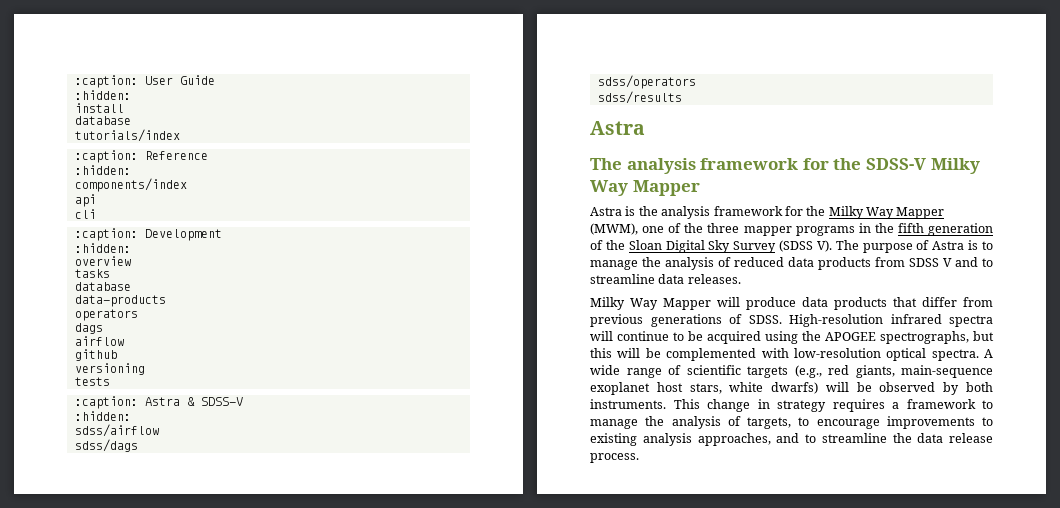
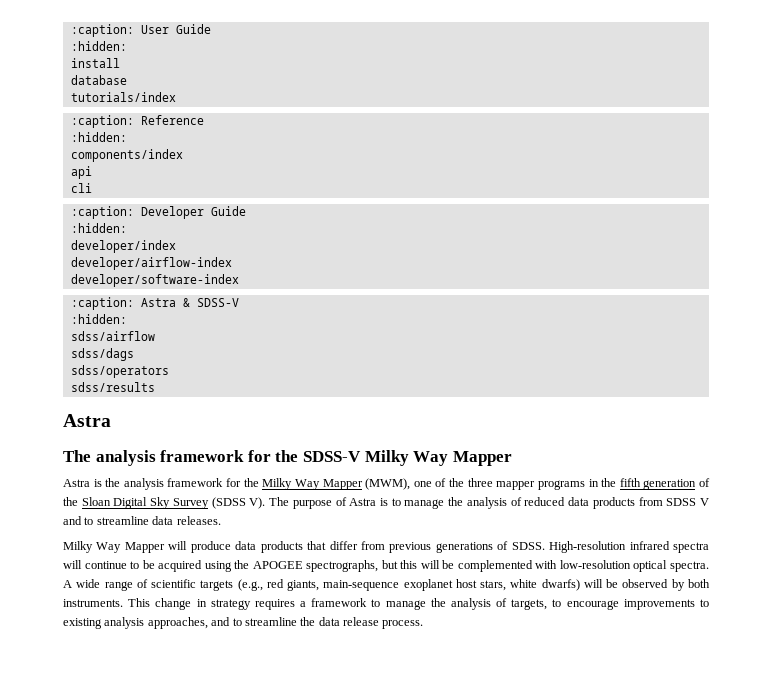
[144,229,222,241] [74,243,131,253] [74,256,131,266] [74,269,110,278] [74,282,131,291] [74,295,166,307] [74,309,138,321] [74,323,103,334] [74,336,124,346] [74,349,117,361] [74,363,145,375] [74,377,110,386] Development // :hidden: // overview // tasks // database // data-products // operators // dags // airflow // github // versioning // tests -> [140,206,246,219] [70,223,127,233] [70,240,176,253] [70,257,232,270] [70,274,239,287] Developer Guide // :hidden: // developer/index // developer/airflow-index // developer/software-index

